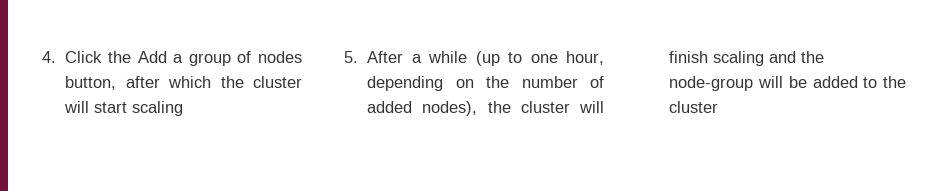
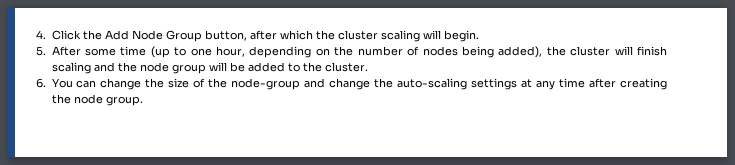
[173,51,302,66] a group of nodes -> [131,30,202,42] Node Group
[64,101,184,116] will start scaling -> [380,30,479,42] scaling will begin.
[411,51,468,63] a while -> [84,46,147,56] some time
[367,101,478,116] added nodes), -> [422,46,543,58] nodes being added),
[669,76,754,91] node-group -> [139,62,206,74] node group
[669,101,719,113] cluster -> [324,62,368,72] [36,78,668,90] [51,94,143,106] cluster. // 6. You can change the size of the node-group and change the auto-scaling settings at any time after creating the node group.

